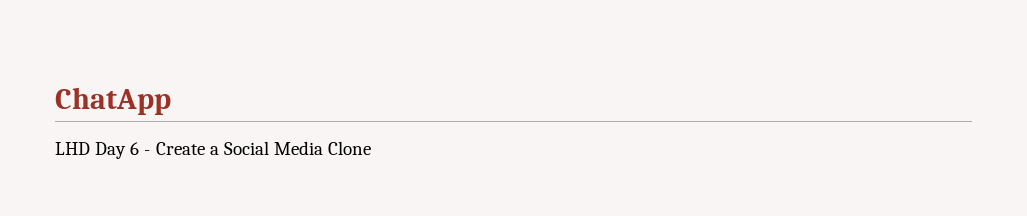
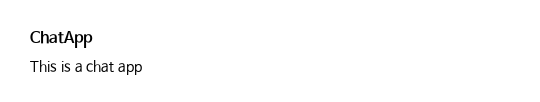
[55,141,372,159] LHD Day 6 - Create a Social Media Clone -> [30,60,143,75] This is a chat app

